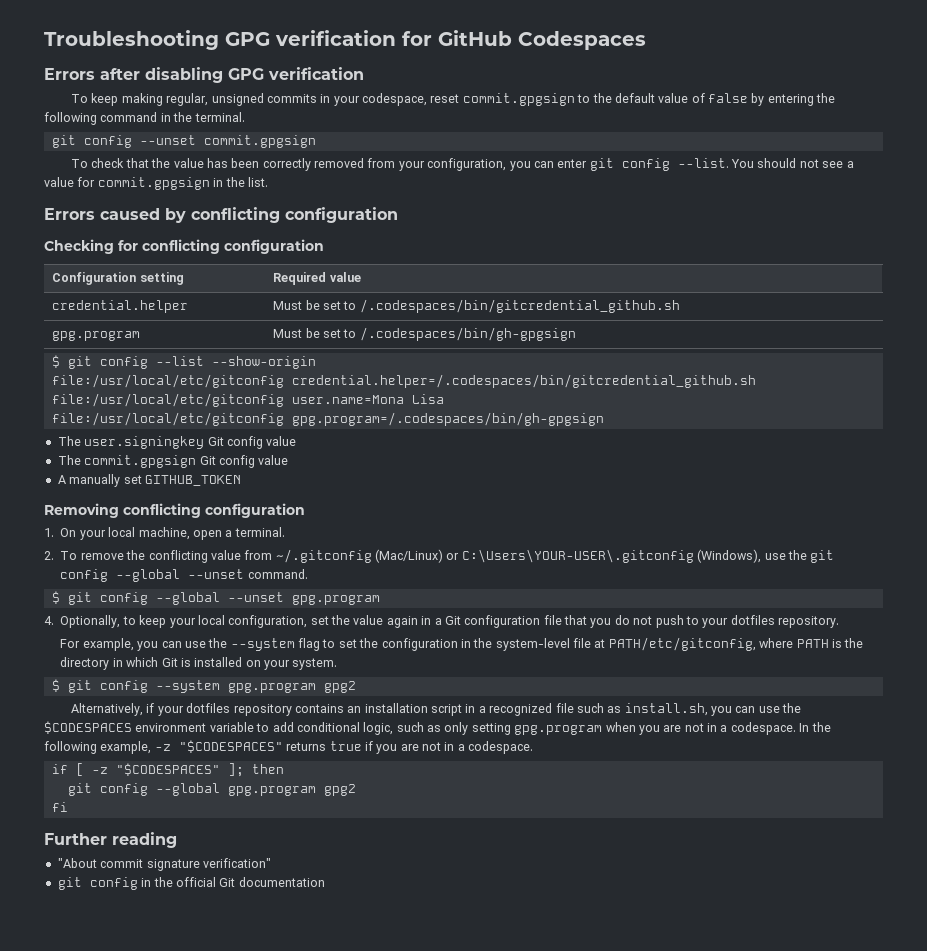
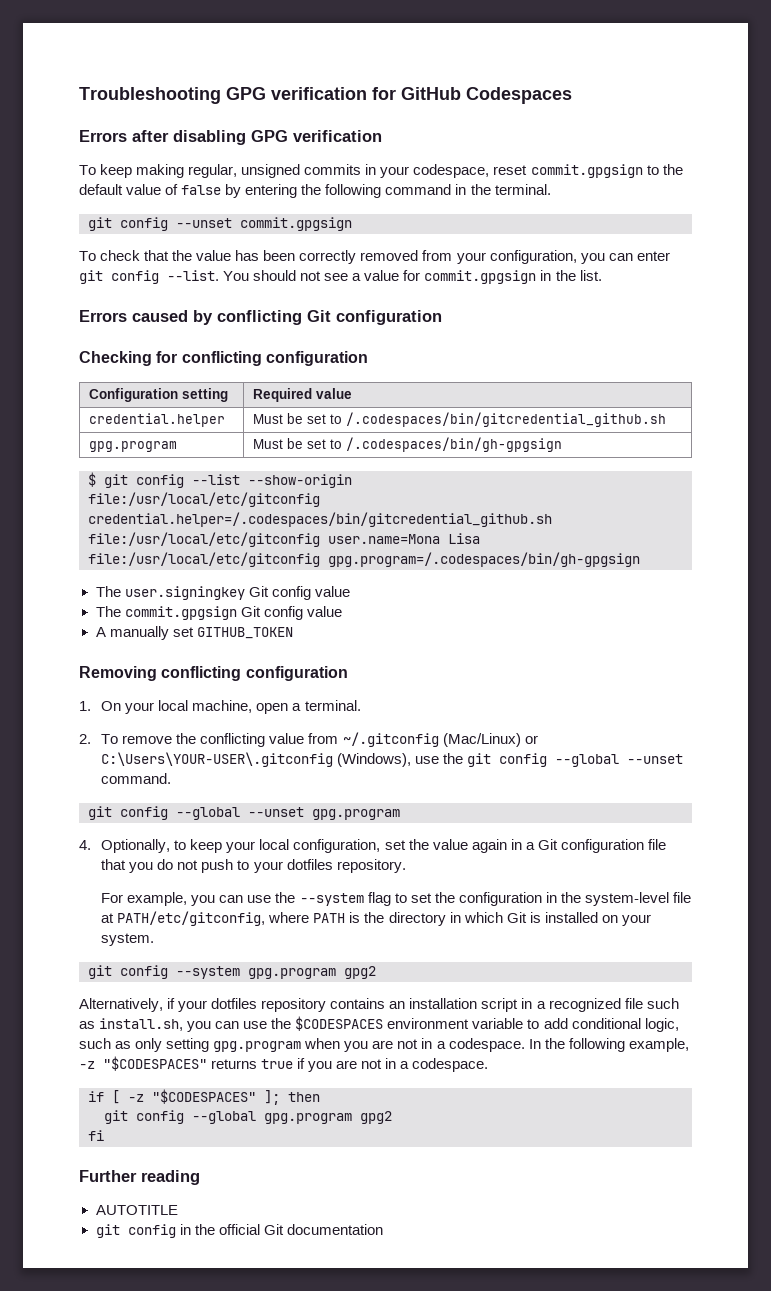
(280, 215) none -> [307,310,331,322] Git
[51,591,60,604] $ -> (172, 778) none
[51,679,60,692] $ -> (155, 939) none
[57,858,271,871] "About commit signature verification" -> [95,1205,178,1215] AUTOTITLE

